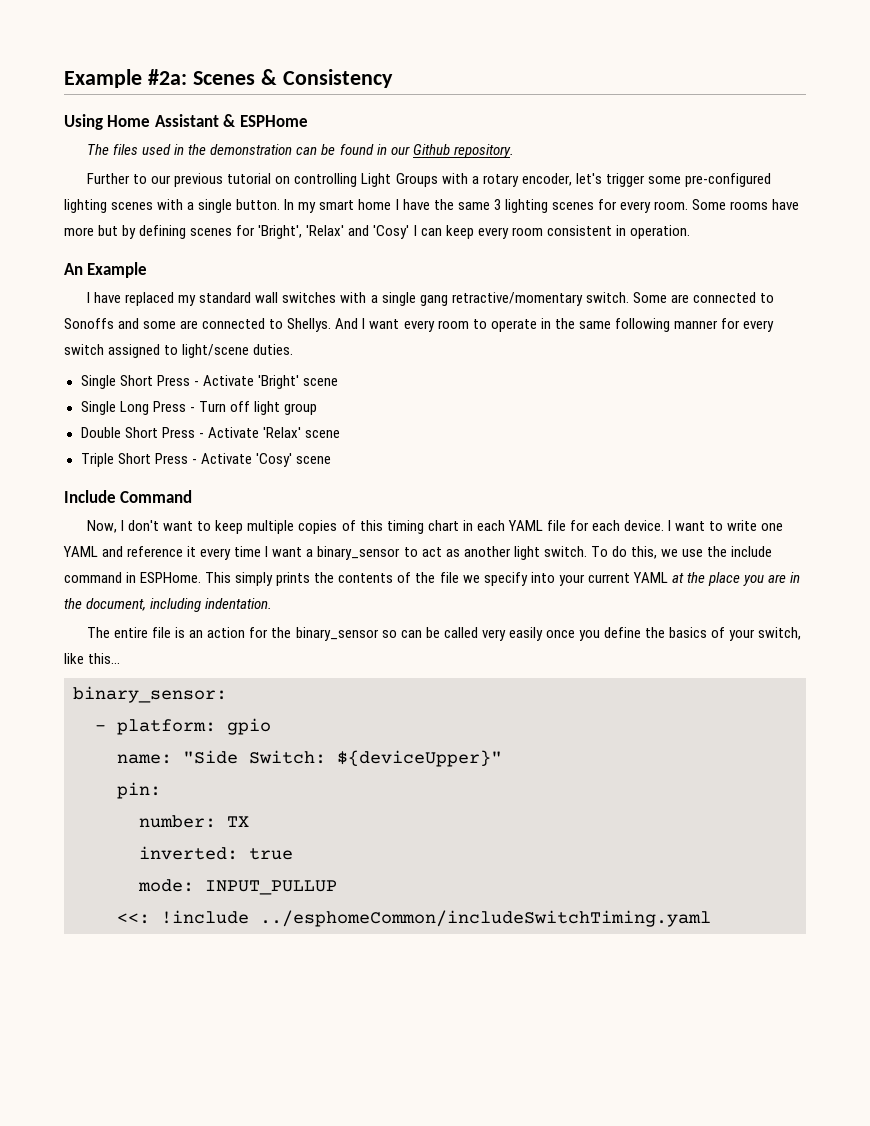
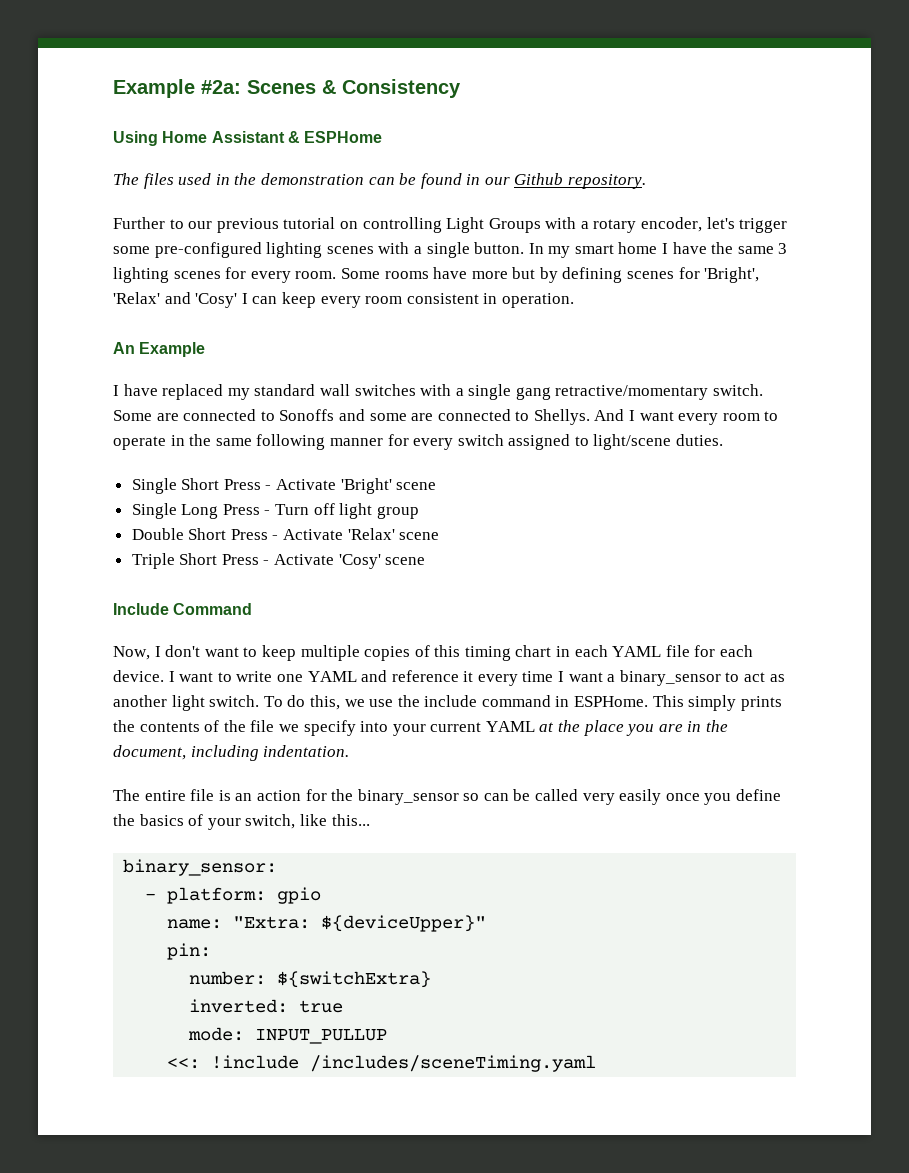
[183,750,326,764] "Side Switch: -> [233,916,311,929] "Extra:
[227,816,249,827] TX -> [277,971,432,988] ${switchExtra}
[260,910,711,927] ../esphomeCommon/includeSwitchTiming.yaml -> [310,1055,597,1072] /includes/sceneTiming.yaml

